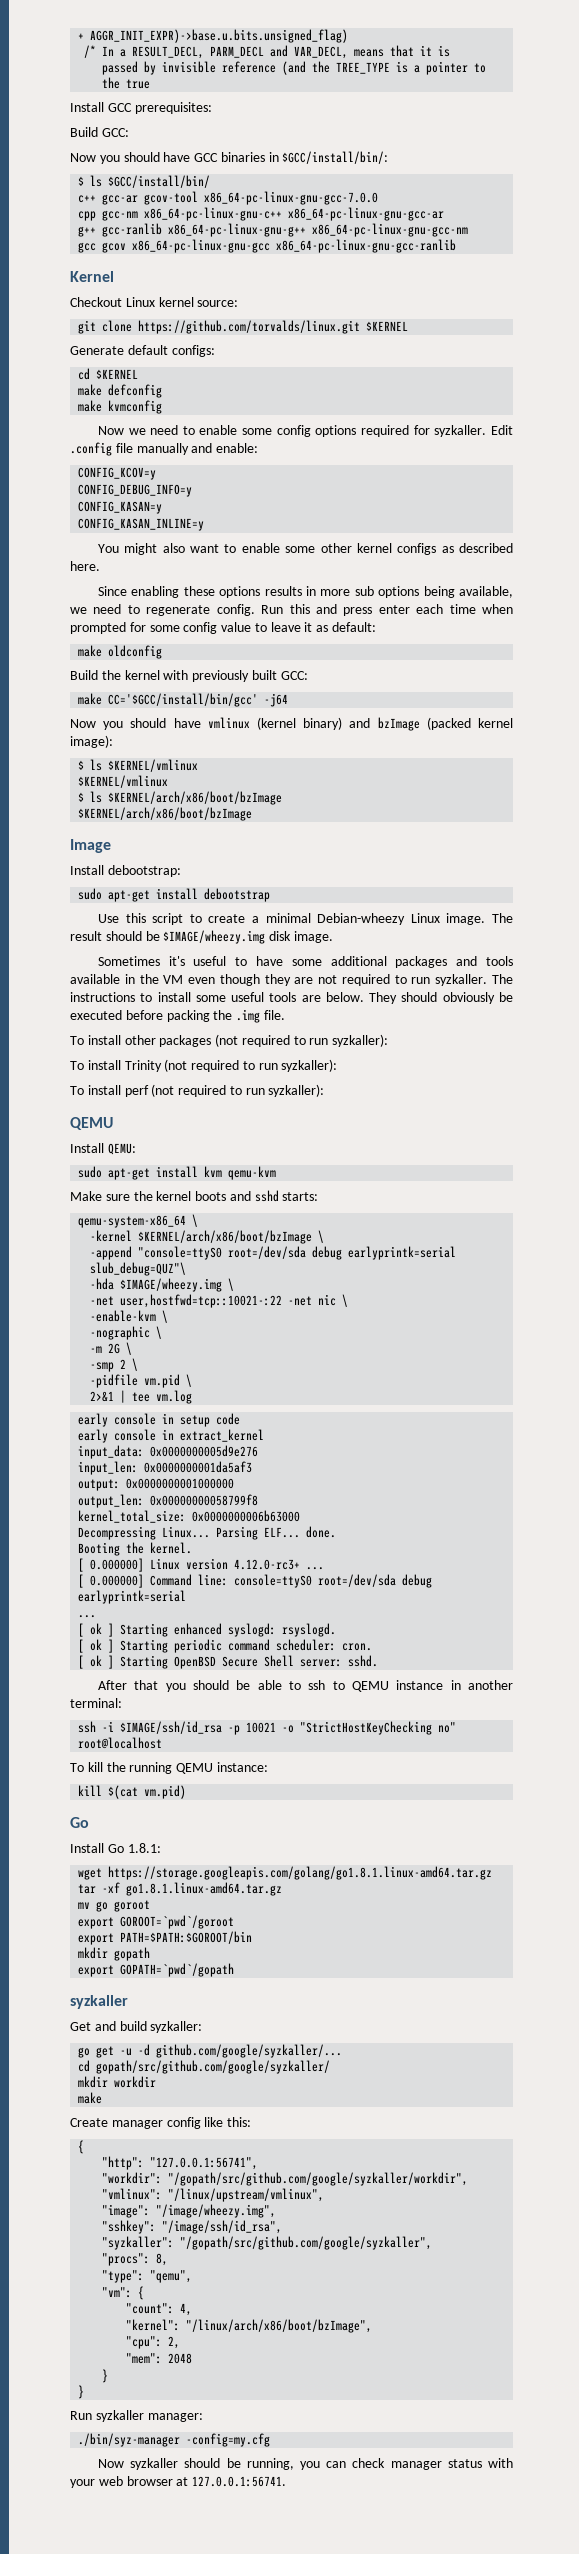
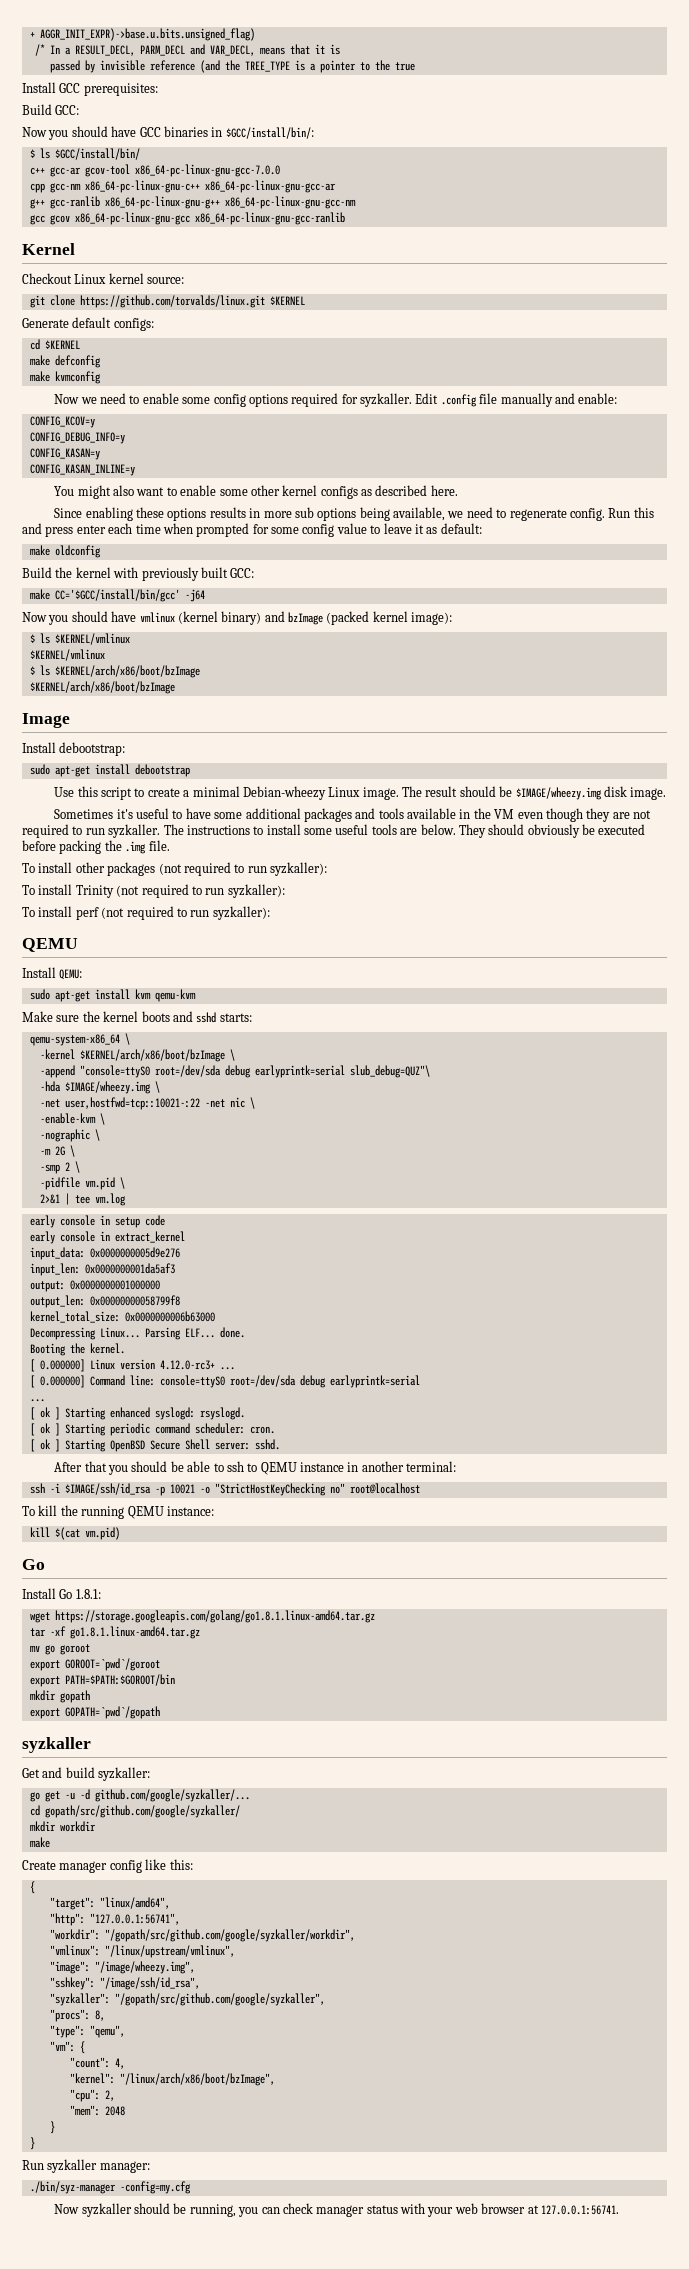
(85, 2147) none -> [49,1897,170,1910] // "target": "linux/amd64",

